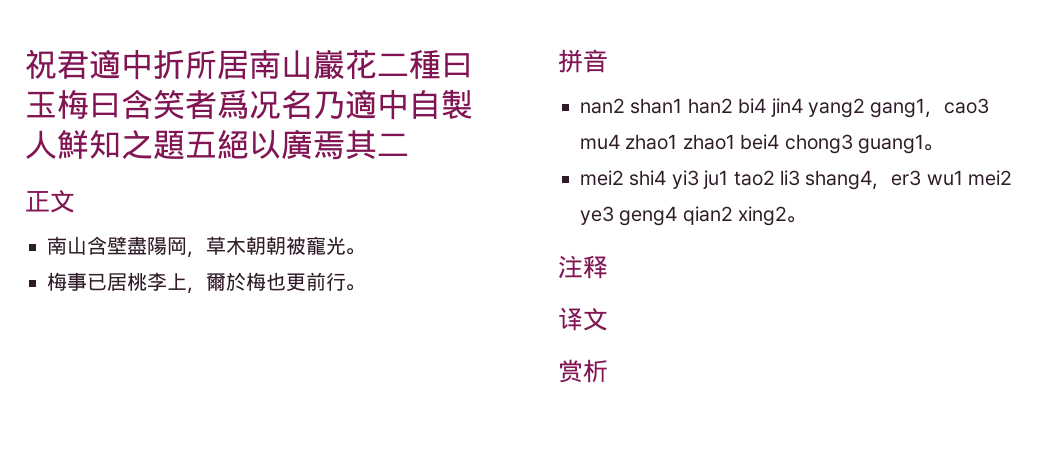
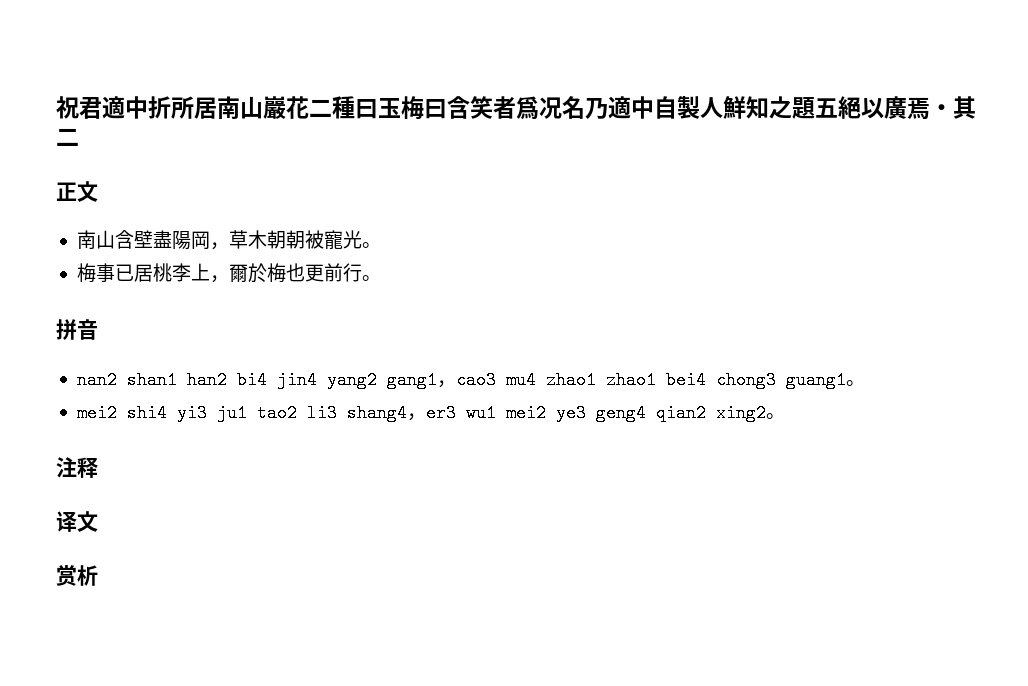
(345, 145) none -> [930,104,953,116] ・

